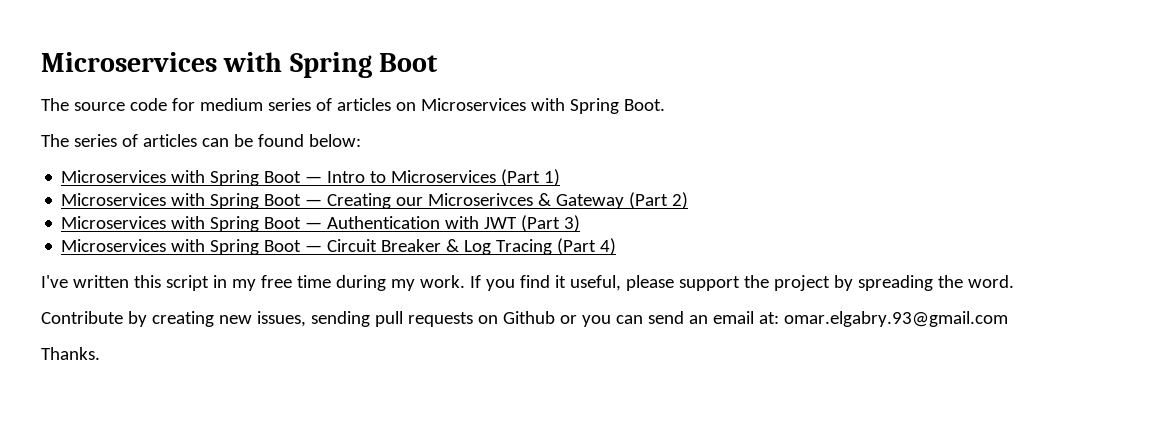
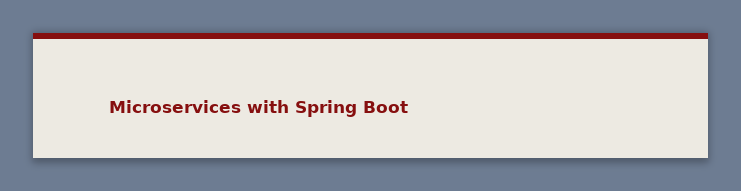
[41,52,439,78] [41,98,665,114] [41,134,361,147] [61,169,561,186] [61,192,689,209] [61,215,581,232] [61,238,617,255] [41,275,1014,291] [41,311,1008,327] [41,347,100,360] Microservices with Spring Boot // The source code for medium series of articles on Microservices with Spring Boot. // The series of articles can be found below: // Microservices with Spring Boot — Intro to Microservices (Part 1) // Microservices with Spring Boot — Creating our Microserivces & Gateway (Part 2) // Microservices with Spring Boot — Authentication with JWT (Part 3) // Microservices with Spring Boot — Circuit Breaker & Log Tracing (Part 4) // I've written this script in my free time during my work. If you find it useful, please support the project by spreading the word. // Contribute by creating new issues, sending pull requests on Github or you can send an email at: omar.elgabry.93@gmail.com // Thanks. -> [109,100,408,117] Microservices with Spring Boot

